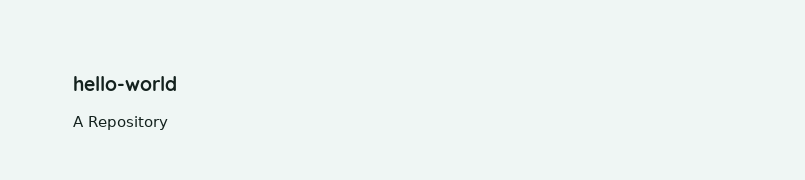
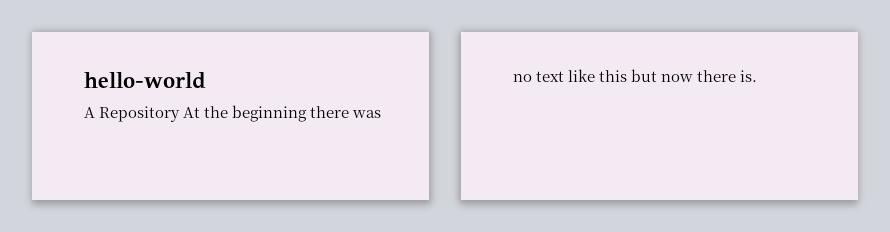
(168, 123) none -> [183,105,382,122] [513,69,758,82] At the beginning there was no text like this but now there is.

